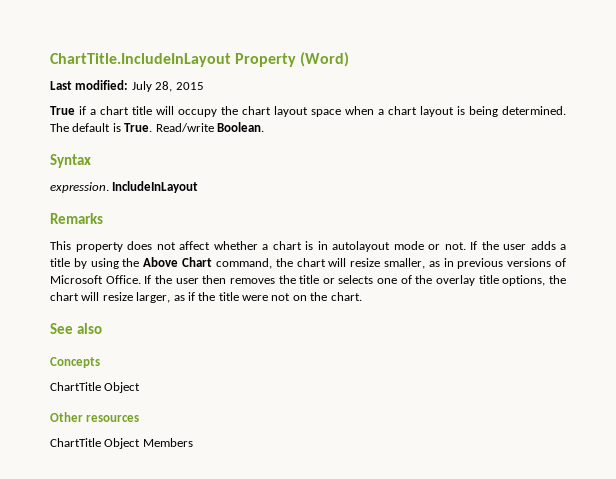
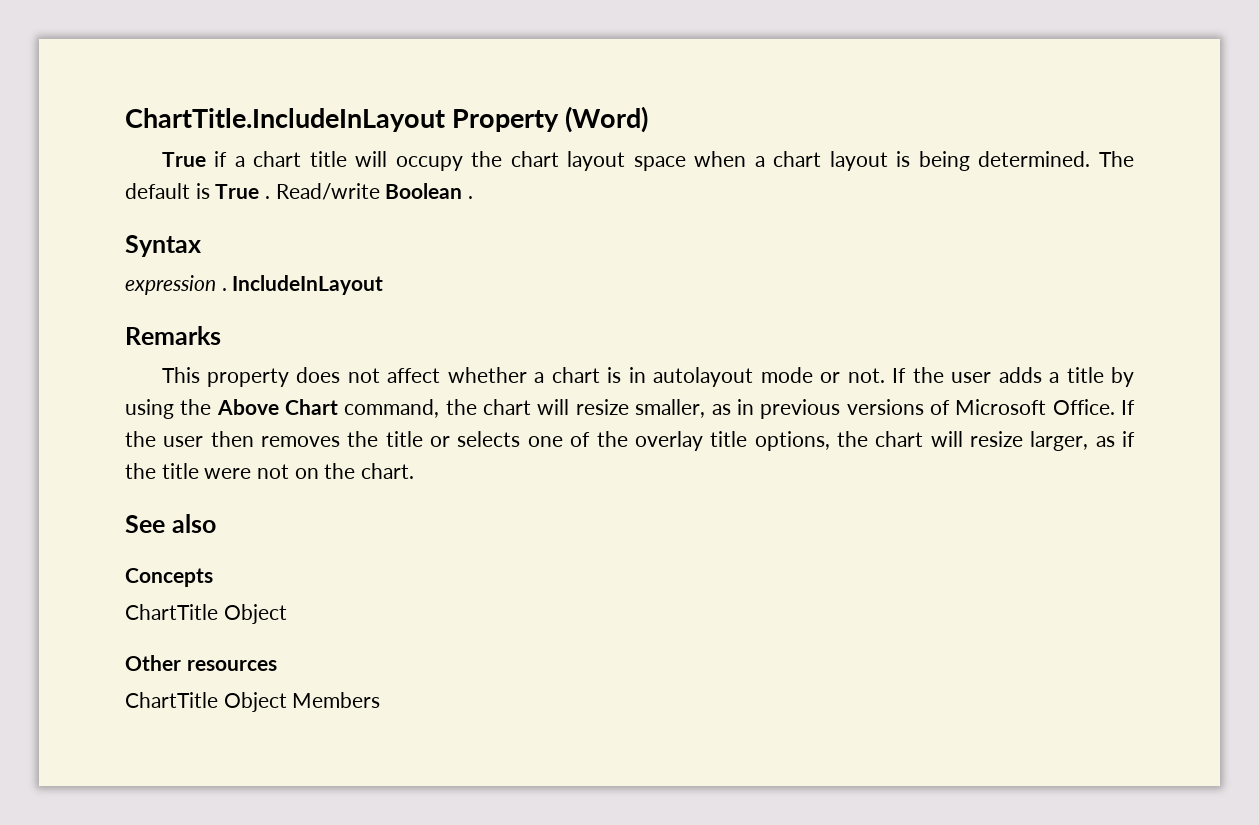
[50,80,204,92] // Last modified: July 28, 2015 -> (649, 119) none
[124,122,264,132] True. Read/write Boolean. -> [215,183,474,200] True . Read/write Boolean .
[50,182,109,193] expression. -> [125,275,227,295] expression .

